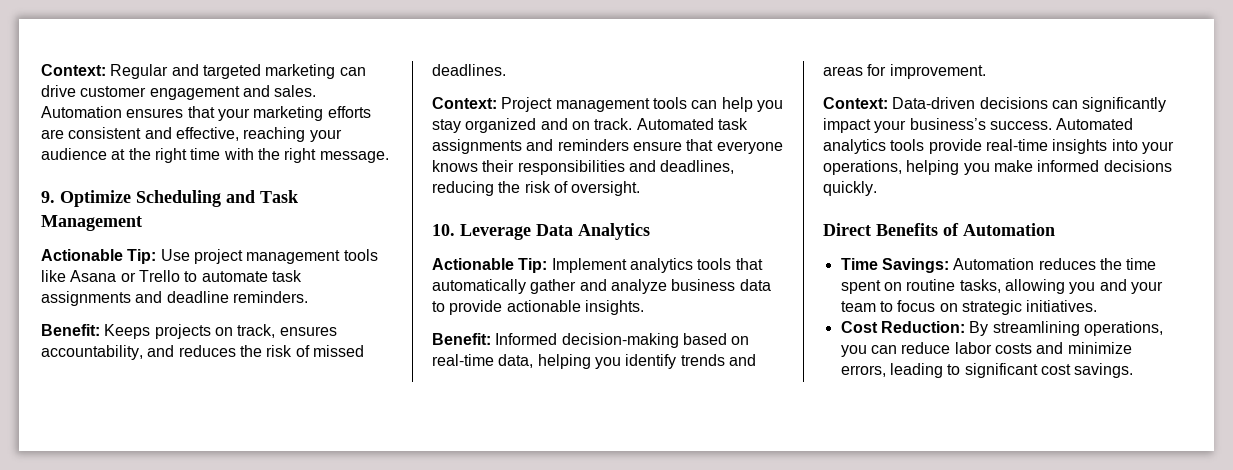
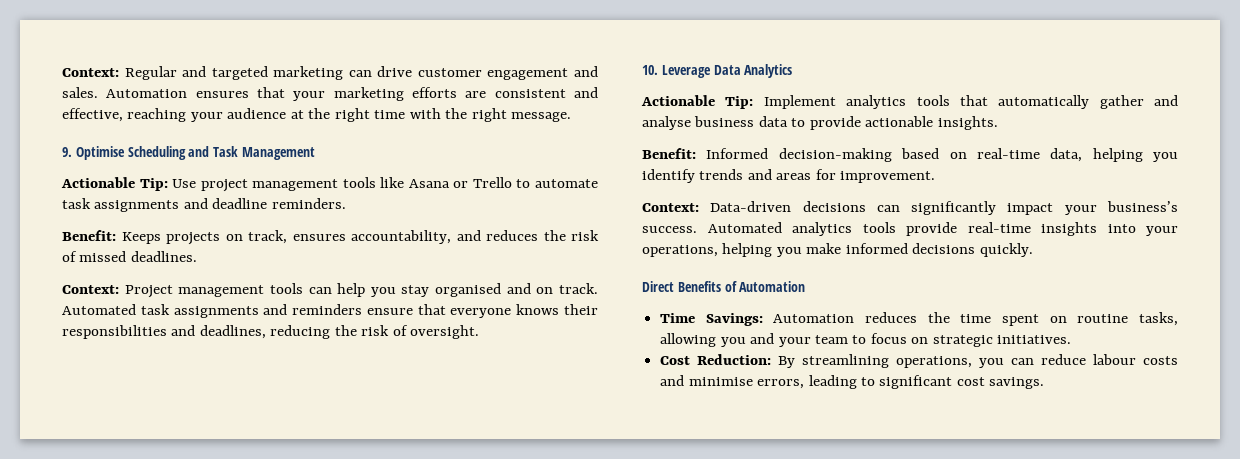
[60,190,131,207] Optimize -> [75,146,125,160] Optimise
[465,118,537,133] organized -> [435,283,502,297] organised
[610,279,667,294] analyze -> [642,116,691,130] analyse
[954,342,992,354] labor -> [1093,354,1137,365] labour
[1067,342,1132,354] minimize -> [688,377,753,386] minimise

